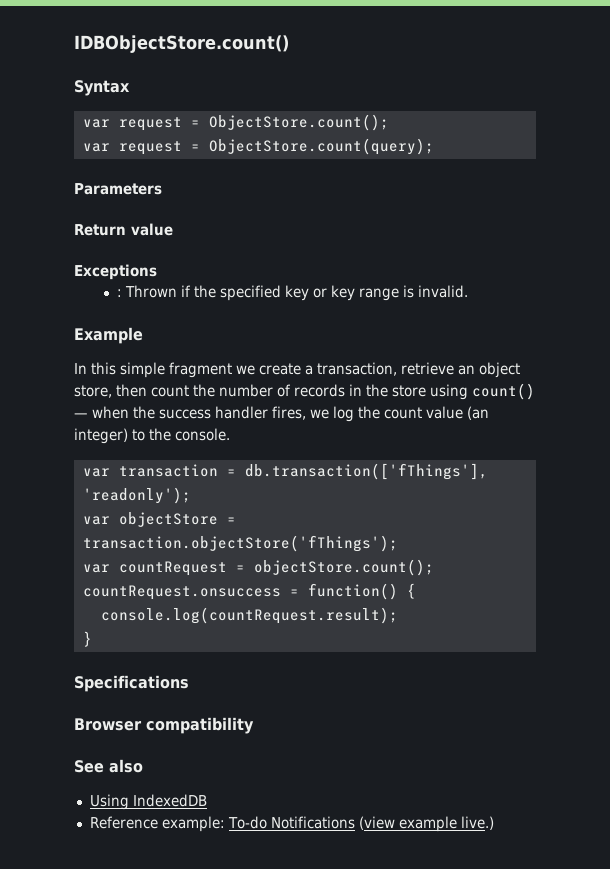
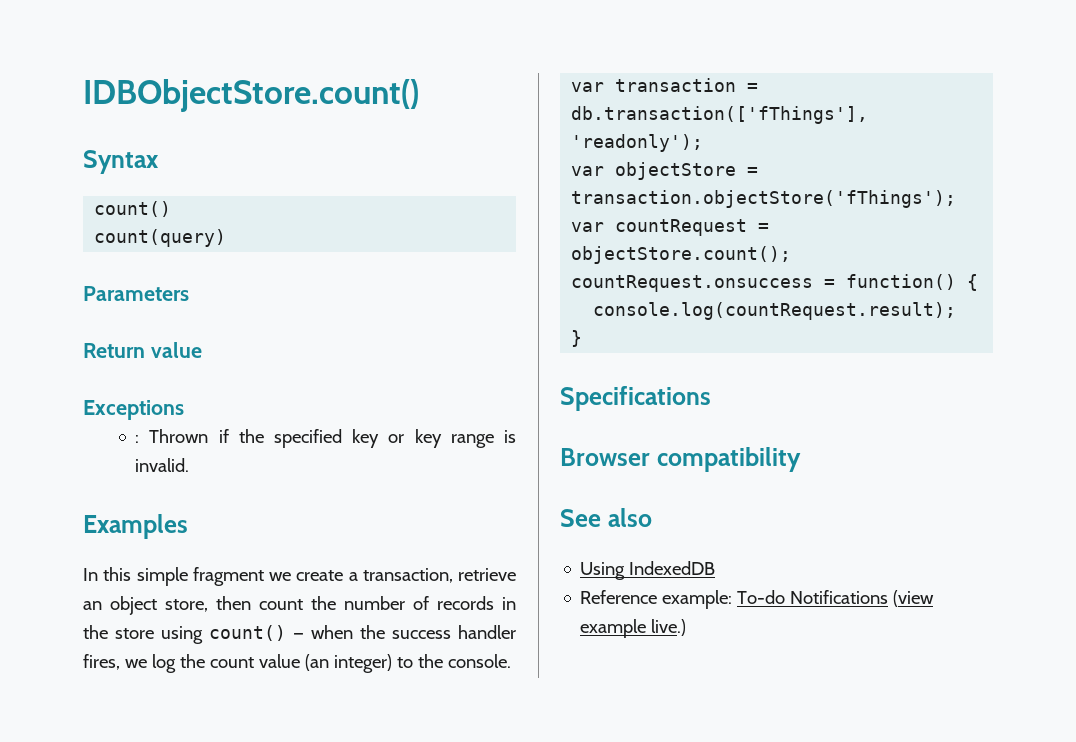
[82,114,389,131] [82,138,434,155] var request = ObjectStore.count(); // var request = ObjectStore.count(query); -> [94,201,172,217] [94,229,227,247] count() // count(query)
[74,327,143,344] Example -> [83,514,188,539] Examples

